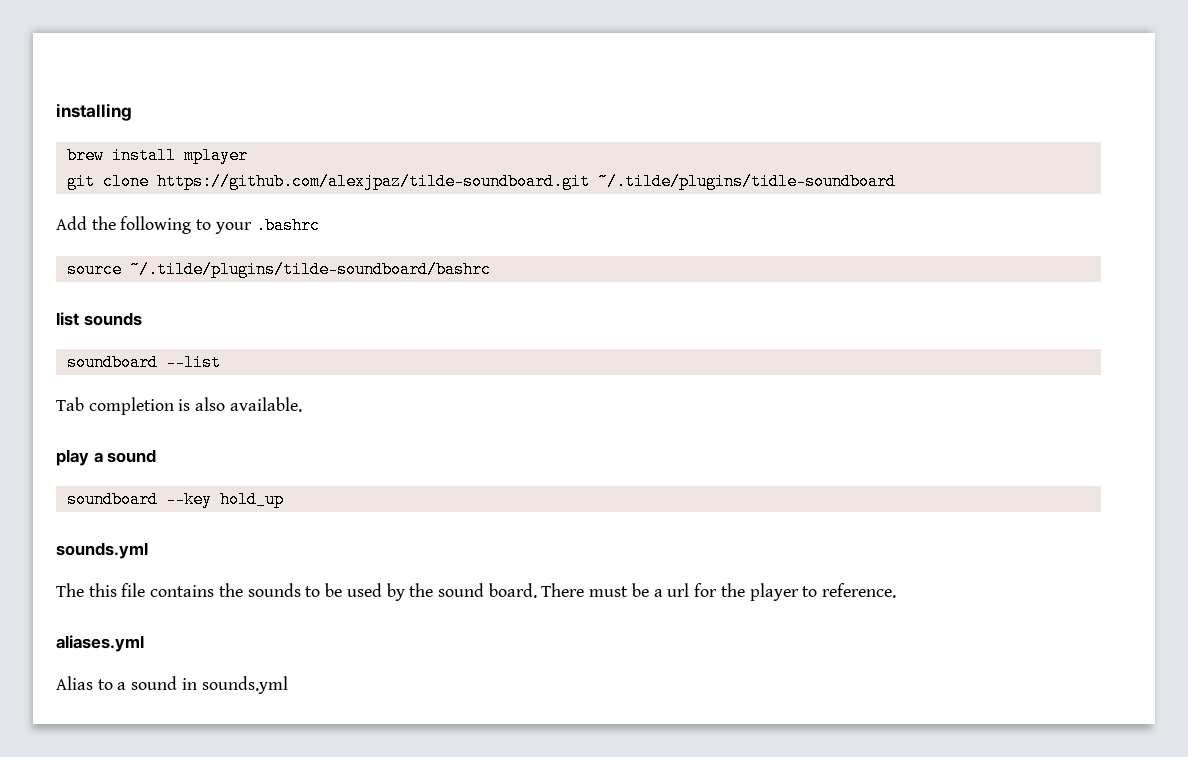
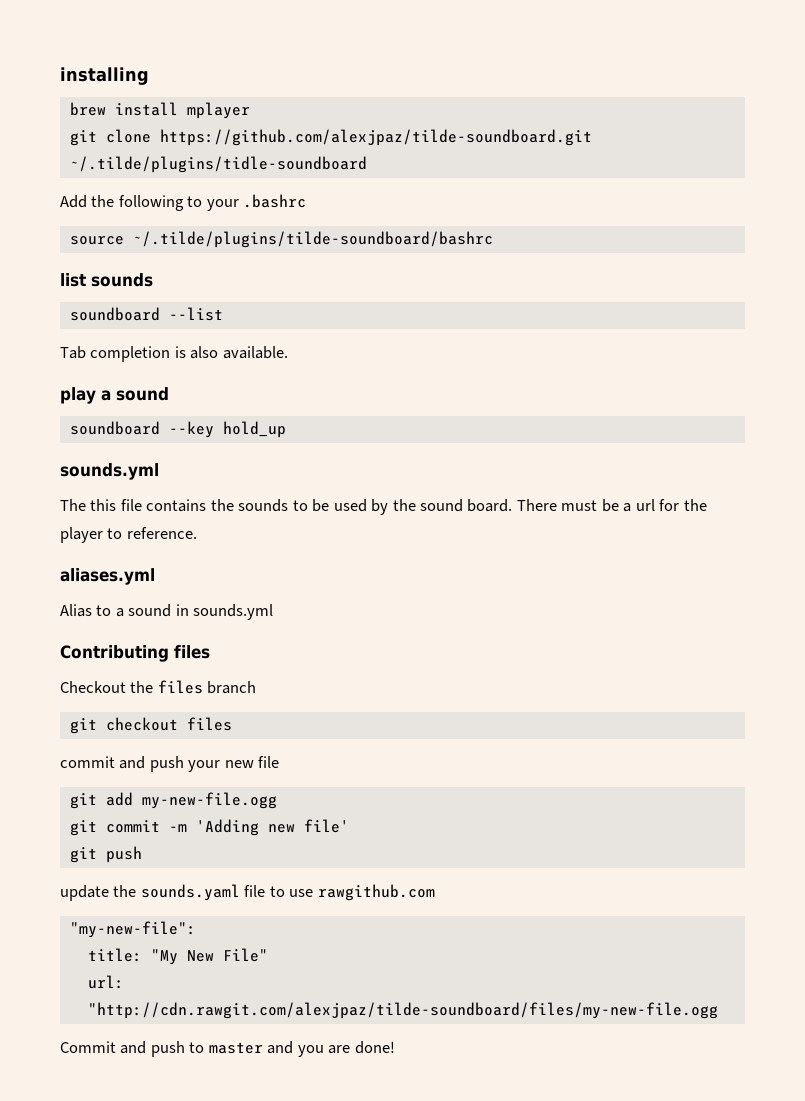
(288, 685) none -> [60,645,210,662] [60,680,257,694] [69,717,232,734] [60,756,280,772] [69,792,277,809] [69,819,349,836] [69,846,142,863] [60,884,435,901] [69,921,196,938] [87,948,268,965] [87,975,124,989] [87,1002,718,1019] [60,1041,395,1057] // Contributing files // Checkout the files branch // git checkout files // commit and push your new file // git add my-new-file.ogg // git commit -m 'Adding new file' // git push // update the sounds.yaml file to use rawgithub.com // "my-new-file": // title: "My New File" // url: "http://cdn.rawgit.com/alexjpaz/tilde-soundboard/files/my-new-file.ogg // Commit and push to master and you are done!

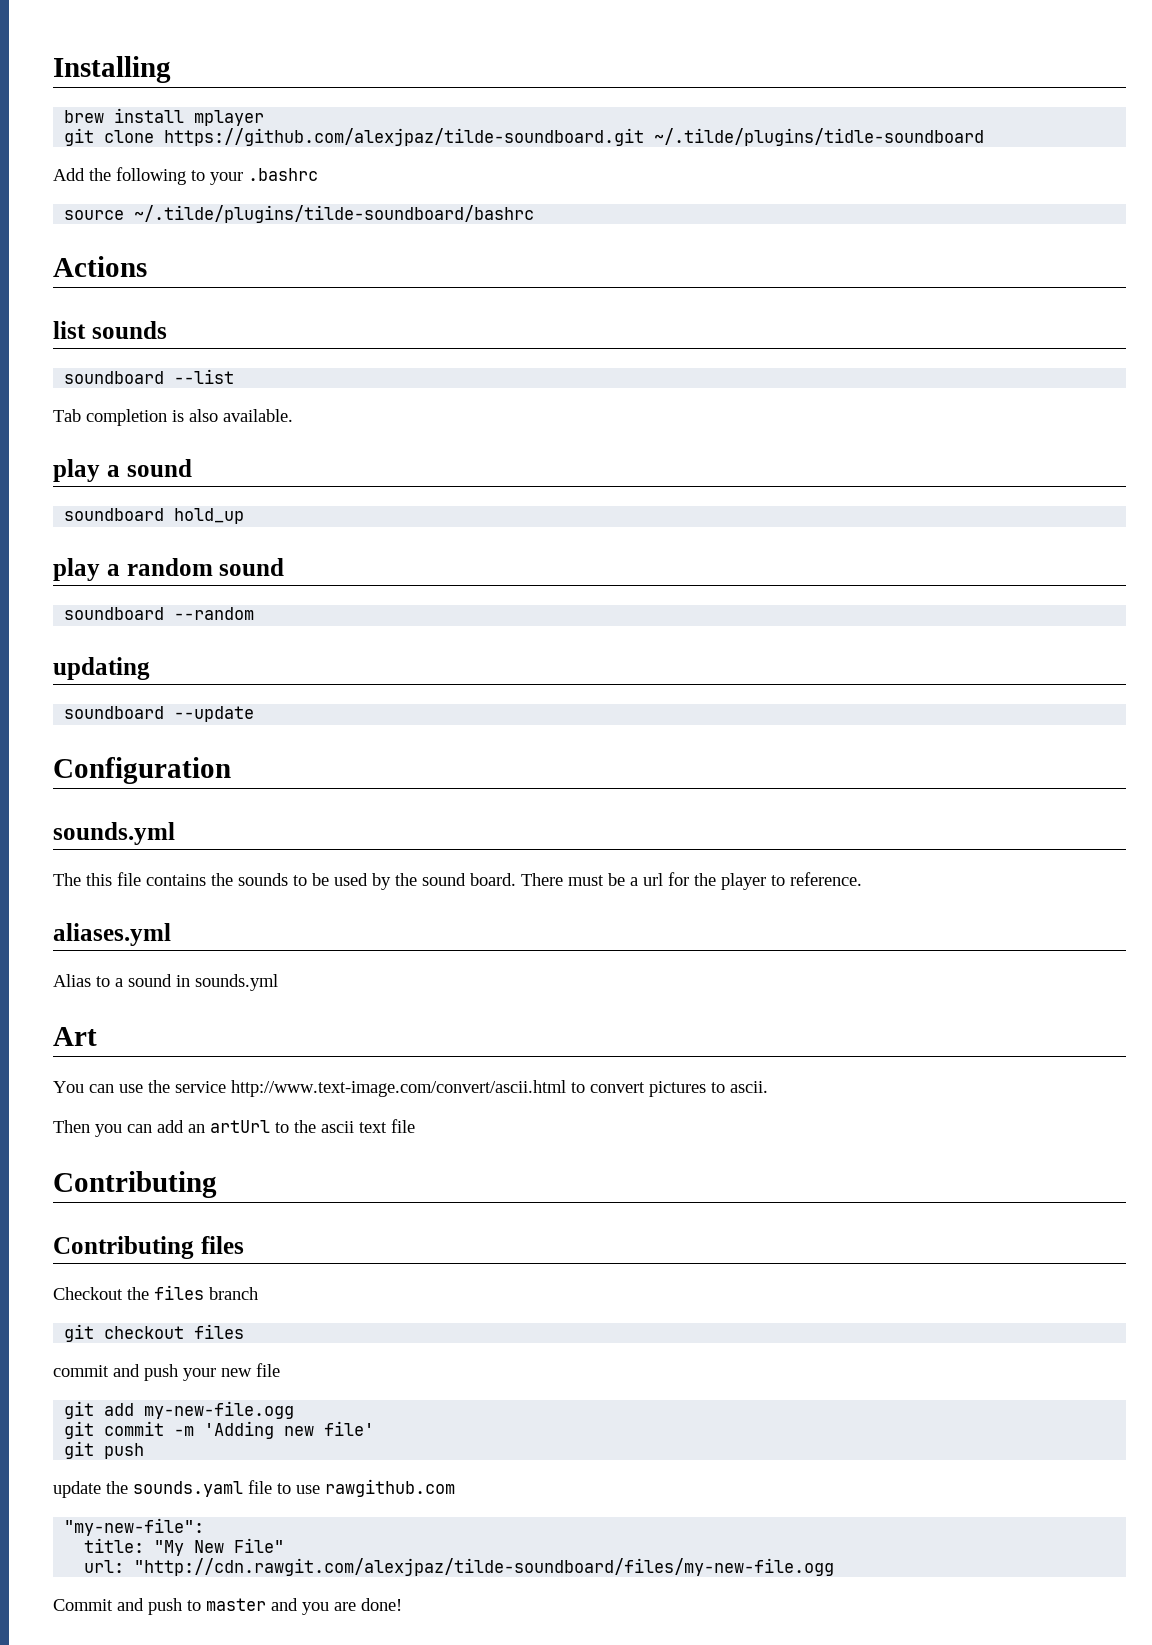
[60,67,149,85] installing -> [53,56,171,83] Installing
(493, 239) none -> [53,256,147,277] // Actions
[168,421,214,438] --key -> (165, 514) none
(286, 429) none -> [53,558,285,581] [64,607,255,620] [53,657,150,680] [64,706,255,722] [53,757,231,784] // play a random sound // soundboard --random // updating // soundboard --update // Configuration
(274, 612) none -> [53,1027,97,1046] [53,1080,768,1097] [53,1119,415,1137] [53,1171,217,1198] // Art // You can use the service http://www.text-image.com/convert/ascii.html to convert pictures to ascii. // Then you can add an artUrl to the ascii text file // Contributing

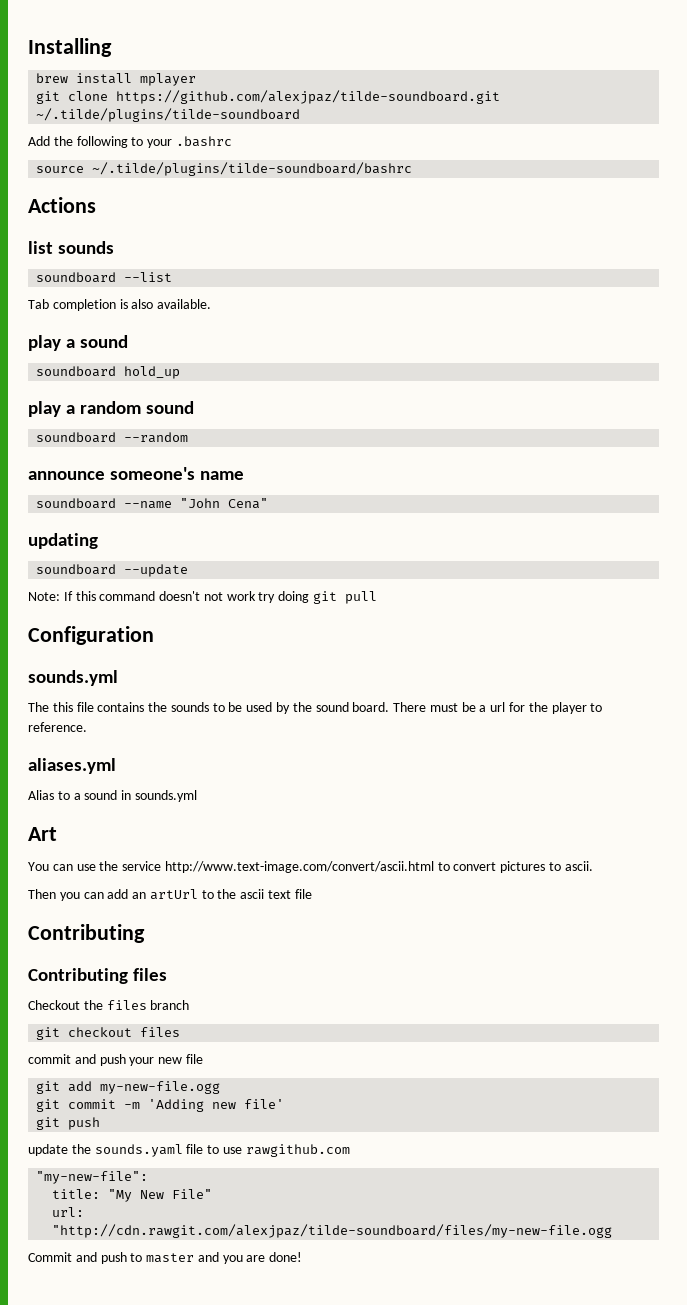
[654,128,985,146] ~/.tilde/plugins/tidle-soundboard -> [36,108,301,122] ~/.tilde/plugins/tilde-soundboard
[53,657,150,680] [64,706,255,722] updating // soundboard --update -> [28,467,245,480] [36,498,269,509] [28,533,98,549] [36,564,189,577] [28,591,378,604] announce someone's name // soundboard --name "John Cena" // updating // soundboard --update // Note: If this command doesn't not work try doing git pull

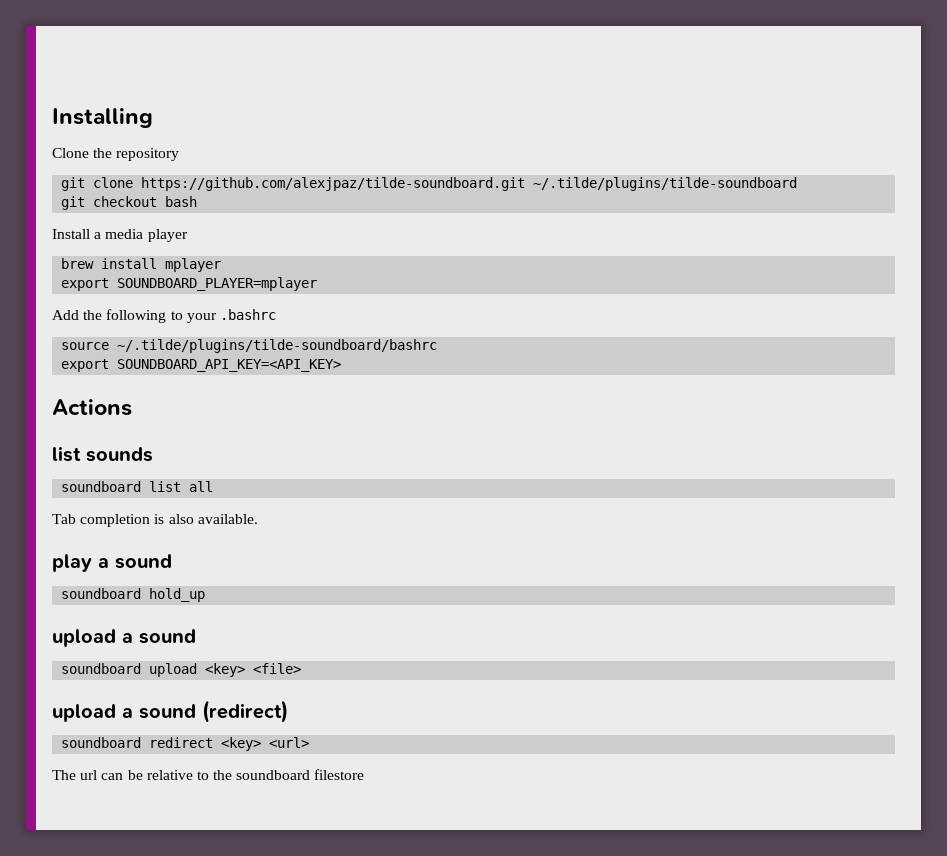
(112, 47) none -> [52,148,180,161] [61,177,798,191] [61,196,198,210] [52,229,188,242] // Clone the repository // git clone https://github.com/alexjpaz/tilde-soundboard.git ~/.tilde/plugins/tilde-soundboard // git checkout bash // Install a media player
[36,90,501,104] [36,108,301,122] git clone https://github.com/alexjpaz/tilde-soundboard.git ~/.tilde/plugins/tilde-soundboard -> [61,277,318,291] export SOUNDBOARD_PLAYER=mplayer
(413, 169) none -> [61,359,342,372] // export SOUNDBOARD_API_KEY=<API_KEY>
[124,272,173,282] --list -> [149,481,214,492] list all
[28,401,195,417] [36,432,189,443] [28,467,245,480] [36,498,269,509] [28,533,98,549] [36,564,189,577] [28,591,378,604] [28,626,154,645] [28,670,118,686] [28,702,603,714] [28,722,87,732] [28,758,116,774] [28,790,197,802] [28,827,57,841] [28,861,593,873] [28,889,312,901] [28,924,145,943] [28,968,168,984] [28,1000,190,1010] [36,1027,181,1040] [28,1054,203,1066] [36,1081,221,1094] [36,1099,285,1112] [36,1117,101,1130] [28,1144,350,1157] [36,1171,149,1184] [52,1189,213,1202] [52,1207,85,1217] [52,1224,613,1238] [28,1252,303,1264] play a random sound // soundboard --random // announce someone's name // soundboard --name "John Cena" // updating // soundboard --update // Note: If this command doesn't not work try doing git pull // Configuration // sounds.yml // The this file contains the sounds to be used by the sound board. There must be a url for the player to reference. // aliases.yml // Alias to a sound in sounds.yml // Art // You can use the service http://www.text-image.com/convert/ascii.html to convert pictures to ascii. // Then you can add an artUrl to the ascii text file // Contributing // Contributing files // Checkout the files branch // git checkout files // commit and push your new file // git add my-new-file.ogg // git commit -m 'Adding new file' // git push // update the sounds.yaml file to use rawgithub.com // "my-new-file": // title: "My New File" // url: "http://cdn.rawgit.com/alexjpaz/tilde-soundboard/files/my-new-file.ogg // Commit and push to master and you are done! -> [52,629,196,647] [61,663,302,677] [52,700,288,723] [61,737,310,751] [52,769,365,780] upload a sound // soundboard upload <key> <file> // upload a sound (redirect) // soundboard redirect <key> <url> // The url can be relative to the soundboard filestore

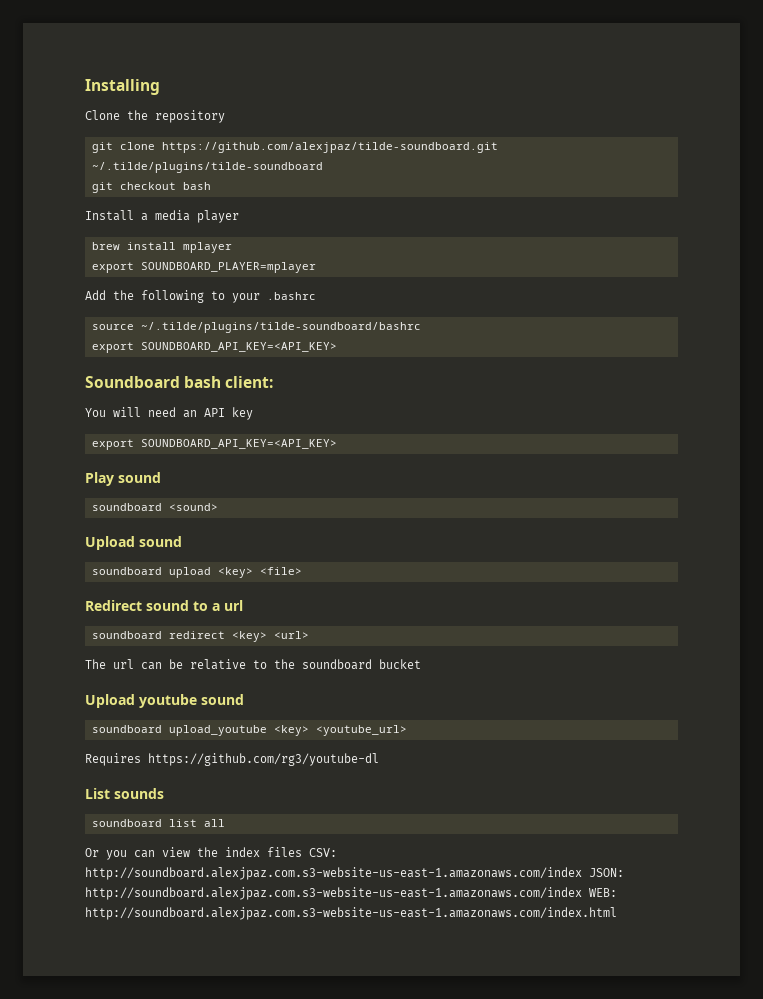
[52,399,132,416] [52,446,153,462] [61,481,214,492] [52,514,258,527] [52,554,172,572] [61,588,206,602] [52,629,133,647] Actions // list sounds // soundboard list all // Tab completion is also available. // play a sound // soundboard hold_up // upload a -> [85,376,274,388] [85,407,253,420] [91,439,337,450] [85,472,161,486] [91,503,218,511] [85,536,135,550] Soundboard bash client: // You will need an API key // export SOUNDBOARD_API_KEY=<API_KEY> // Play sound // soundboard <sound> // Upload
[52,700,288,723] upload a sound (redirect) -> [85,600,243,611] Redirect sound to a url
[314,769,365,780] filestore -> [379,659,421,669] [85,694,244,708] [91,725,407,736] [85,753,379,766] [85,788,164,799] [91,819,225,827] [85,847,337,860] [85,867,624,880] [85,887,617,900] [85,907,617,920] bucket // Upload youtube sound // soundboard upload_youtube <key> <youtube_url> // Requires https://github.com/rg3/youtube-dl // List sounds // soundboard list all // Or you can view the index files CSV: http://soundboard.alexjpaz.com.s3-website-us-east-1.amazonaws.com/index JSON: http://soundboard.alexjpaz.com.s3-website-us-east-1.amazonaws.com/index WEB: http://soundboard.alexjpaz.com.s3-website-us-east-1.amazonaws.com/index.html

